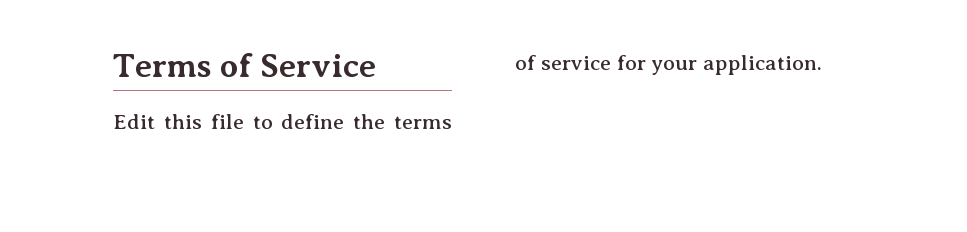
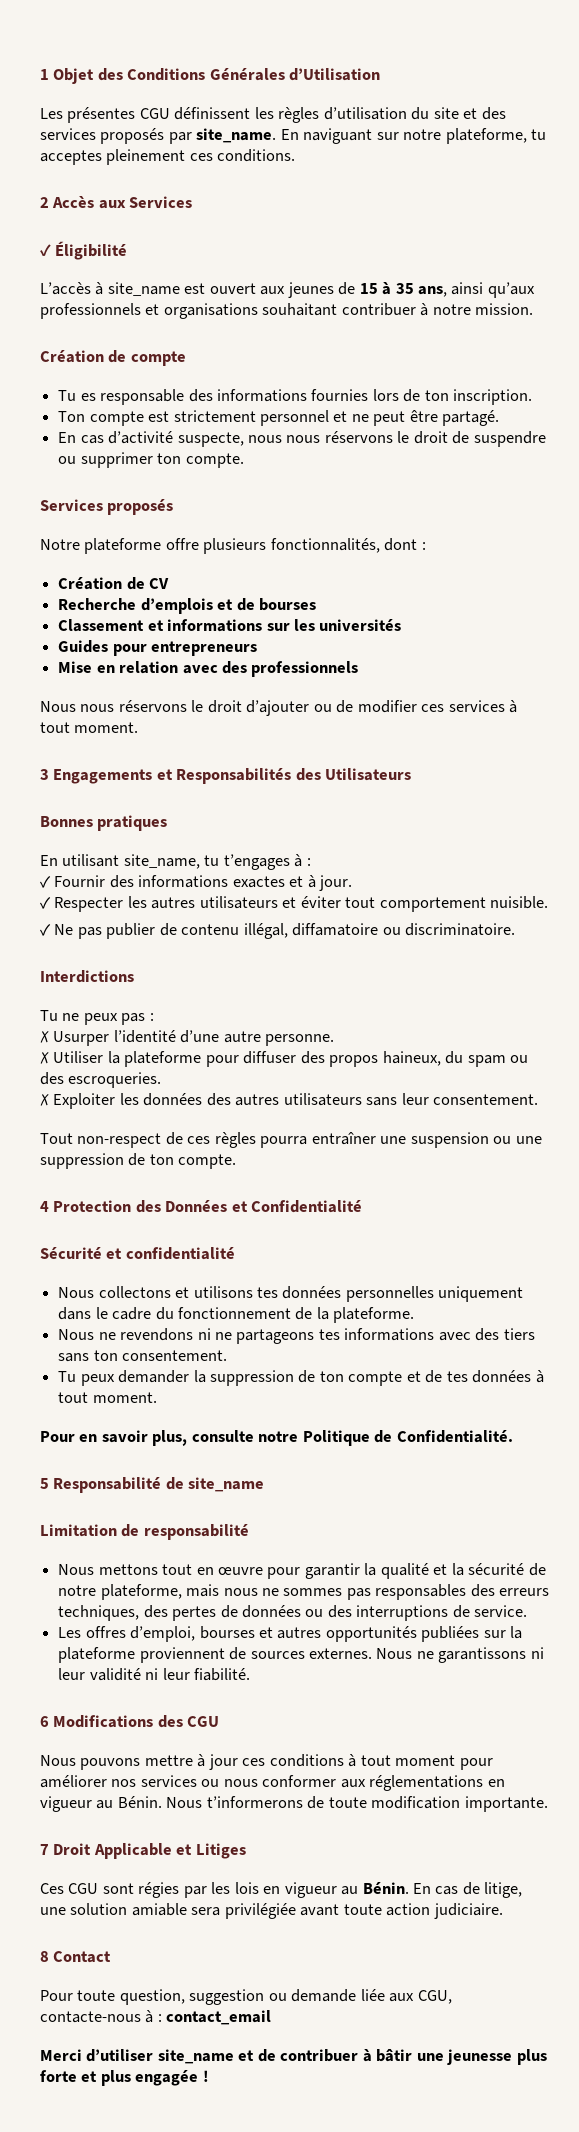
[113,53,377,77] [113,114,453,129] [515,55,823,75] Terms of Service // Edit this file to define the terms of service for your application. -> [40,68,381,84] [40,107,506,123] [40,128,547,144] [40,149,296,165] [40,196,193,209] [40,241,128,260] [40,282,535,298] [40,303,534,319] [40,350,186,366] [58,389,533,405] [58,410,500,426] [58,431,546,447] [58,452,244,468] [40,499,174,515] [40,538,426,554] [58,577,170,590] [58,598,316,614] [58,619,402,632] [58,640,258,656] [58,661,359,677] [40,700,518,716] [40,722,139,733] [40,768,412,784] [40,815,168,831] [40,854,311,870] [40,875,353,891] [40,896,549,912] [40,923,516,939] [40,970,134,983] [40,1010,154,1025] [40,1030,335,1046] [40,1051,529,1067] [40,1072,162,1088] [40,1093,539,1109] [40,1132,542,1148] [40,1153,237,1169] [40,1200,363,1213] [40,1247,235,1260] [58,1286,524,1302] [58,1307,415,1323] [58,1328,535,1344] [58,1350,228,1362] [58,1370,544,1386] [58,1392,157,1403] [40,1430,513,1446] [40,1477,265,1493] [40,1524,249,1540] [58,1563,546,1579] [58,1584,550,1600] [58,1605,528,1621] [58,1626,523,1642] [58,1647,544,1663] [58,1668,250,1681] [40,1715,220,1728] [40,1754,493,1770] [40,1775,505,1791] [40,1796,548,1812] [40,1843,246,1859] [40,1882,523,1898] [40,1903,503,1919] [40,1951,112,1963] [40,1989,452,2005] [40,2010,272,2025] [40,2048,547,2065] [40,2070,209,2086] 1 Objet des Conditions Générales d’Utilisation // Les présentes CGU définissent les règles d’utilisation du site et des services proposés par site_name. En naviguant sur notre plateforme, tu acceptes pleinement ces conditions. // 2 Accès aux Services // ✓ Éligibilité // L’accès à site_name est ouvert aux jeunes de 15 à 35 ans, ainsi qu’aux professionnels et organisations souhaitant contribuer à notre mission. // Création de compte // Tu es responsable des informations fournies lors de ton inscription. // Ton compte est strictement personnel et ne peut être partagé. // En cas d’activité suspecte, nous nous réservons le droit de suspendre ou supprimer ton compte. // Services proposés // Notre plateforme offre plusieurs fonctionnalités, dont : // Création de CV // Recherche d’emplois et de bourses // Classement et informations sur les universités // Guides pour entrepreneurs // Mise en relation avec des professionnels // Nous nous réservons le droit d’ajouter ou de modifier ces services à tout moment. // 3 Engagements et Responsabilités des Utilisateurs // Bonnes pratiques // En utilisant site_name, tu t’engages à : // ✓ Fournir des informations exactes et à jour. // ✓ Respecter les autres utilisateurs et éviter tout comportement nuisible. // ✓ Ne pas publier de contenu illégal, diffamatoire ou discriminatoire. // Interdictions // Tu ne peux pas : // ✗ Usurper l’identité d’une autre personne. // ✗ Utiliser la plateforme pour diffuser des propos haineux, du spam ou des escroqueries. // ✗ Exploiter les données des autres utilisateurs sans leur consentement. // Tout non-respect de ces règles pourra entraîner une suspension ou une suppression de ton compte. // 4 Protection des Données et Confidentialité // Sécurité et confidentialité // Nous collectons et utilisons tes données personnelles uniquement dans le cadre du fonctionnement de la plateforme. // Nous ne revendons ni ne partageons tes informations avec des tiers sans ton consentement. // Tu peux demander la suppression de ton compte et de tes données à tout moment. // Pour en savoir plus, consulte notre Politique de Confidentialité. // 5 Responsabilité de site_name // Limitation de responsabilité // Nous mettons tout en œuvre pour garantir la qualité et la sécurité de notre plateforme, mais nous ne sommes pas responsables des erreurs techniques, des pertes de données ou des interruptions de service. // Les offres d’emploi, bourses et autres opportunités publiées sur la plateforme proviennent de sources externes. Nous ne garantissons ni leur validité ni leur fiabilité. // 6 Modifications des CGU // Nous pouvons mettre à jour ces conditions à tout moment pour améliorer nos services ou nous conformer aux réglementations en vigueur au Bénin. Nous t’informerons de toute modification importante. // 7 Droit Applicable et Litiges // Ces CGU sont régies par les lois en vigueur au Bénin. En cas de litige, une solution amiable sera privilégiée avant toute action judiciaire. // 8 Contact // Pour toute question, suggestion ou demande liée aux CGU, contacte-nous à : contact_email // Merci d’utiliser site_name et de contribuer à bâtir une jeunesse plus forte et plus engagée !

